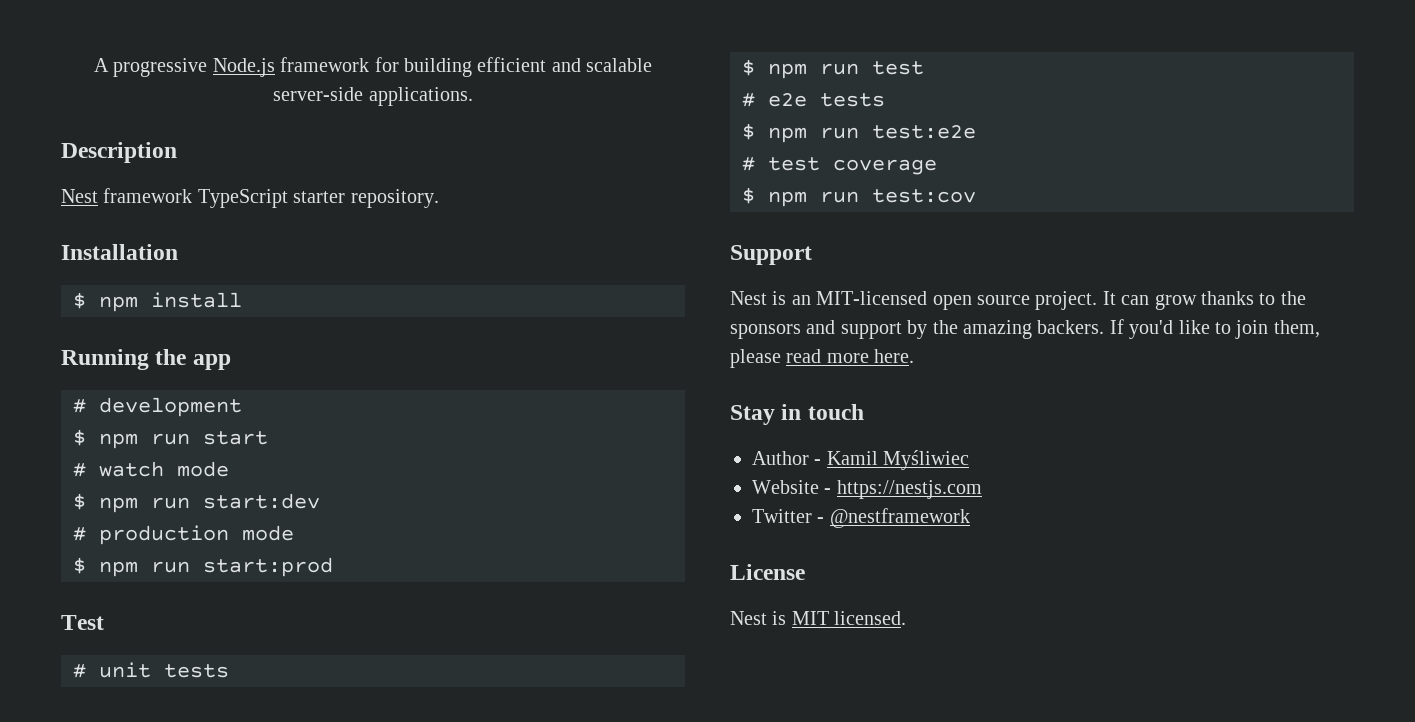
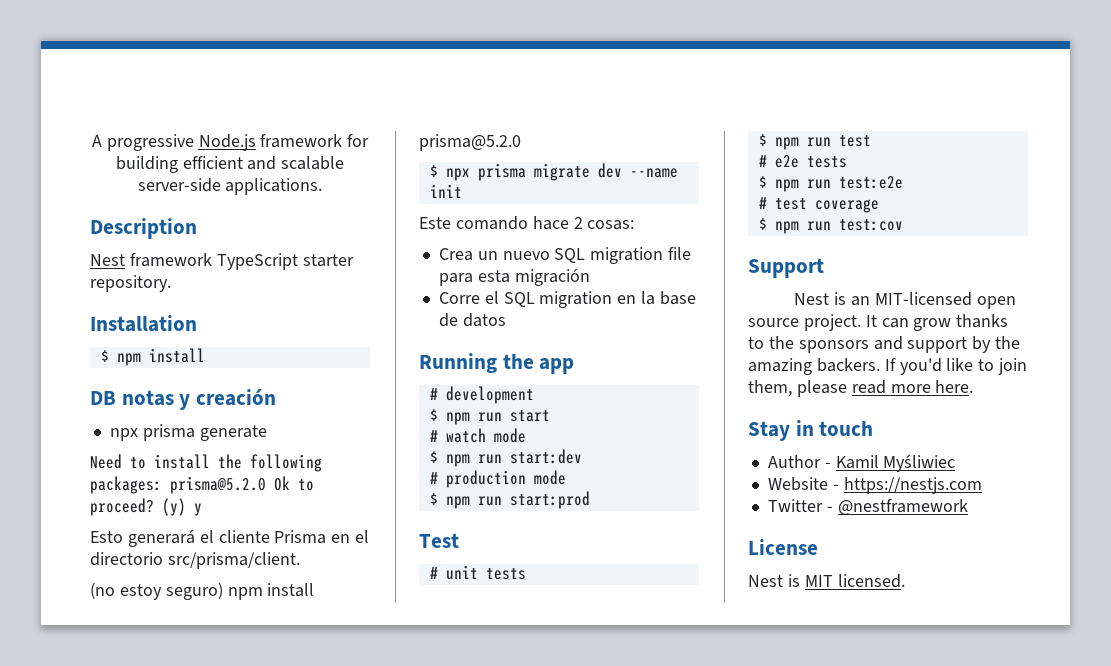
(242, 300) none -> [90,389,277,410] [109,424,267,441] [90,454,322,472] [90,476,314,494] [90,498,202,516] [90,529,370,547] [90,552,300,569] [90,582,315,600] [419,134,521,151] [429,163,678,181] [429,184,462,198] [419,216,635,230] [438,247,692,264] [438,268,590,286] [438,291,696,308] [438,313,506,327] // DB notas y creación // npx prisma generate // Need to install the following packages: prisma@5.2.0 Ok to proceed? (y) y // Esto generará el cliente Prisma en el directorio src/prisma/client. // (no estoy seguro) npm install prisma@5.2.0 // $ npx prisma migrate dev --name init // Este comando hace 2 cosas: // Crea un nuevo SQL migration file para esta migración // Corre el SQL migration en la base de datos

